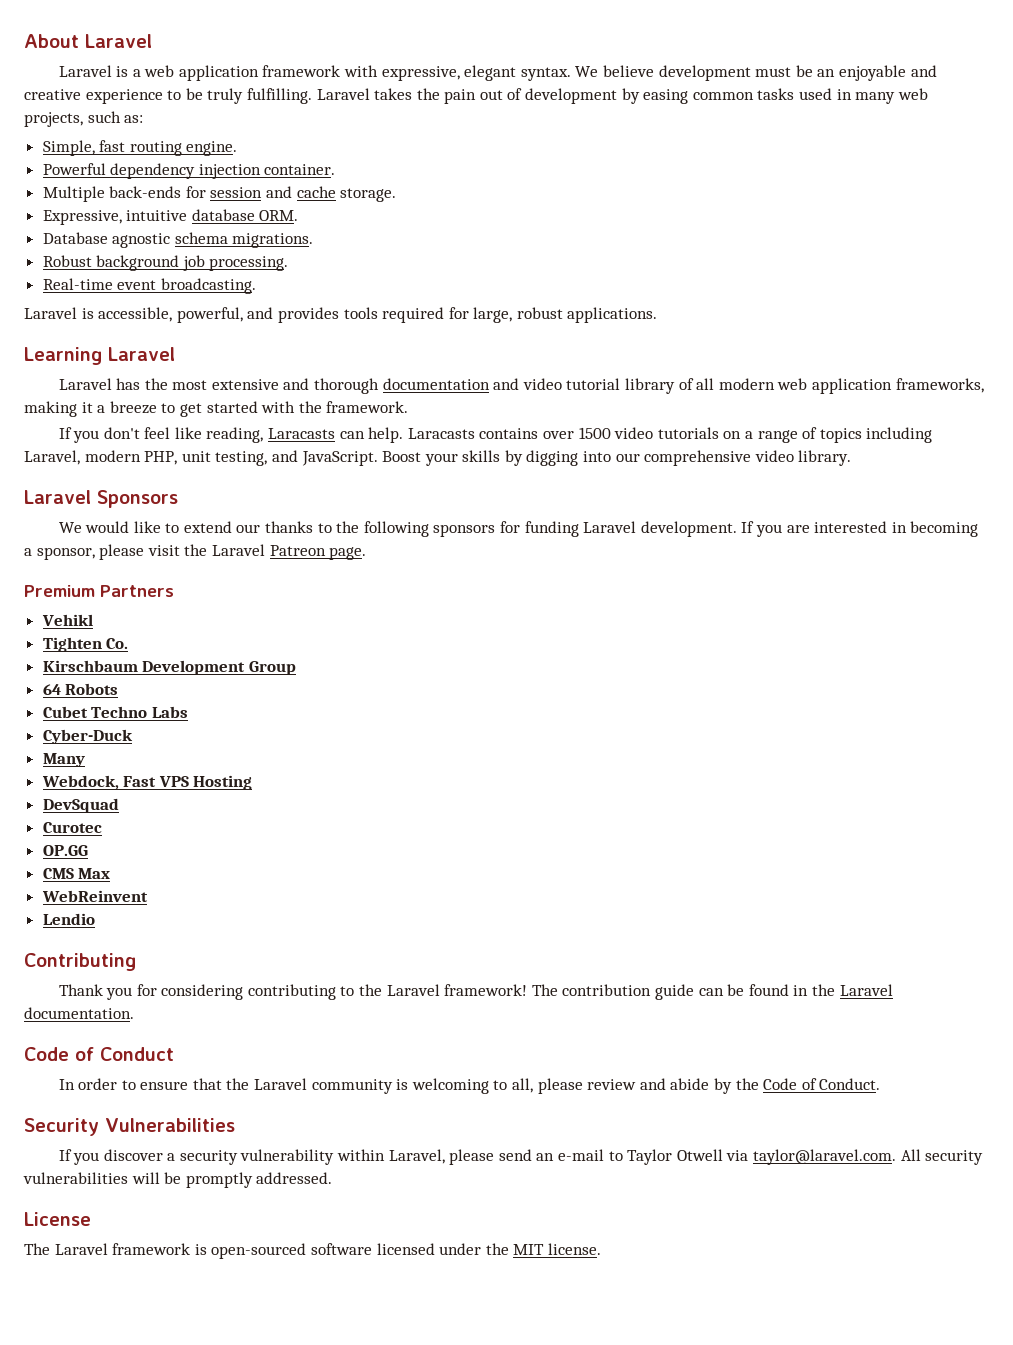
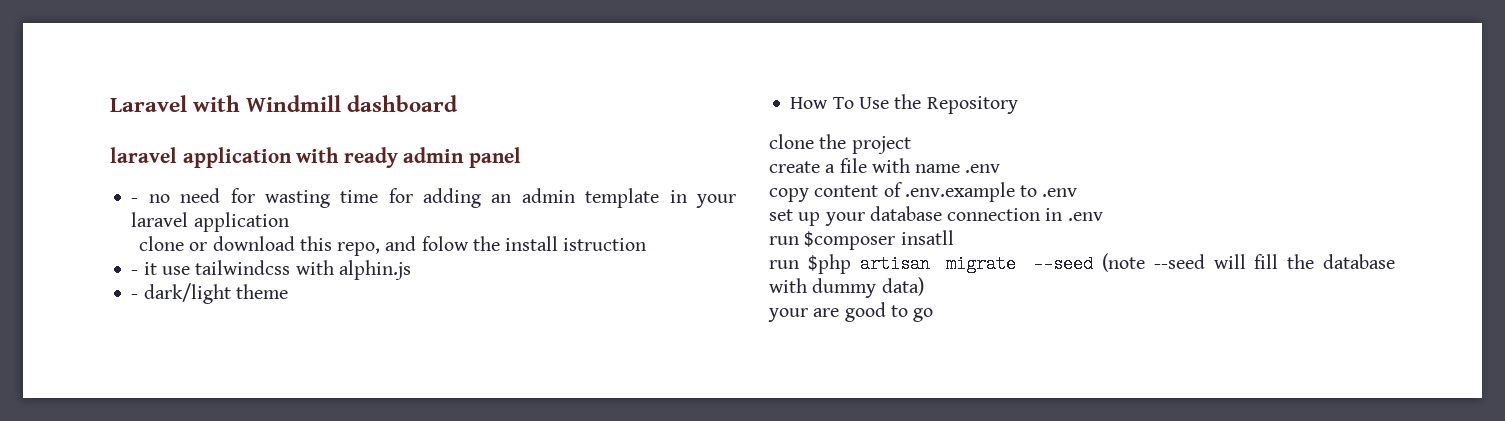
[24,34,152,48] [58,65,937,81] [24,88,928,104] [24,111,144,127] [42,140,238,156] [42,163,336,179] [42,186,397,202] [42,209,299,225] [42,232,314,248] [42,255,289,271] [42,278,256,294] [24,307,658,323] [24,347,175,365] [58,378,984,394] [24,401,409,417] [58,427,933,443] [24,450,852,466] [24,490,178,508] [58,521,979,537] [24,544,367,560] [24,585,174,597] [41,614,93,626] [42,637,129,652] [42,660,296,675] [42,683,119,695] [42,706,188,718] [42,729,133,744] [42,753,85,767] [41,775,253,790] [42,798,119,813] [42,822,102,833] [42,845,88,856] [42,868,111,879] [41,890,148,902] [42,913,95,925] [24,953,136,971] [58,984,893,1000] [24,1007,134,1019] [24,1047,174,1061] [58,1078,881,1094] [24,1118,235,1136] [58,1149,984,1165] [23,1172,333,1188] [24,1212,91,1226] [24,1243,601,1259] About Laravel // Laravel is a web application framework with expressive, elegant syntax. We believe development must be an enjoyable and creative experience to be truly fulfilling. Laravel takes the pain out of development by easing common tasks used in many web projects, such as: // Simple, fast routing engine. // Powerful dependency injection container. // Multiple back-ends for session and cache storage. // Expressive, intuitive database ORM. // Database agnostic schema migrations. // Robust background job processing. // Real-time event broadcasting. // Laravel is accessible, powerful, and provides tools required for large, robust applications. // Learning Laravel // Laravel has the most extensive and thorough documentation and video tutorial library of all modern web application frameworks, making it a breeze to get started with the framework. // If you don't feel like reading, Laracasts can help. Laracasts contains over 1500 video tutorials on a range of topics including Laravel, modern PHP, unit testing, and JavaScript. Boost your skills by digging into our comprehensive video library. // Laravel Sponsors // We would like to extend our thanks to the following sponsors for funding Laravel development. If you are interested in becoming a sponsor, please visit the Laravel Patreon page. // Premium Partners // Vehikl // Tighten Co. // Kirschbaum Development Group // 64 Robots // Cubet Techno Labs // Cyber-Duck // Many // Webdock, Fast VPS Hosting // DevSquad // Curotec // OP.GG // CMS Max // WebReinvent // Lendio // Contributing // Thank you for considering contributing to the Laravel framework! The contribution guide can be found in the Laravel documentation. // Code of Conduct // In order to ensure that the Laravel community is welcoming to all, please review and abide by the Code of Conduct. // Security Vulnerabilities // If you discover a security vulnerability within Laravel, please send an e-mail to Taylor Otwell via taylor@laravel.com. All security vulnerabilities will be promptly addressed. // License // The Laravel framework is open-sourced software licensed under the MIT license. -> [110,95,459,112] [110,147,521,168] [131,188,736,208] [131,212,289,232] [139,236,647,256] [131,260,411,280] [131,283,288,304] [790,94,1018,114] [769,134,911,154] [769,158,1001,173] [769,182,1078,202] [769,206,1103,226] [769,230,954,250] [769,253,1395,274] [769,277,924,298] [768,302,934,322] Laravel with Windmill dashboard // laravel application with ready admin panel // - no need for wasting time for adding an admin template in your laravel application // clone or download this repo, and folow the install istruction // - it use tailwindcss with alphin.js // - dark/light theme // How To Use the Repository // clone the project // create a file with name .env // copy content of .env.example to .env // set up your database connection in .env // run $composer insatll // run $php artisan migrate --seed (note --seed will fill the database with dummy data) // your are good to go

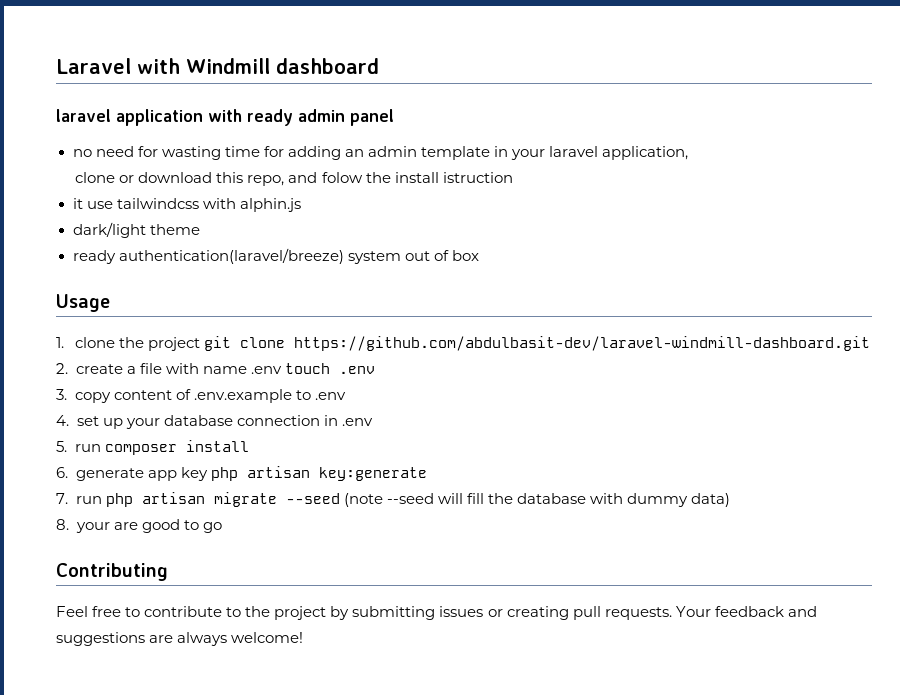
[131,198,139,203] - -> (394, 117) none
[193,212,289,232] application -> [602,146,689,160] application,
[131,270,139,275] - -> (513, 177) none
[131,294,139,299] - -> (301, 205) none
[790,94,1018,114] How To Use the Repository // -> [72,248,479,264] [56,294,110,312] [56,337,64,348] ready authentication(laravel/breeze) system out of box // Usage // 1.
(911, 145) // -> [204,336,871,351] [56,363,68,374] git clone https://github.com/abdulbasit-dev/laravel-windmill-dashboard.git // 2.
(1001, 168) // -> [284,363,375,374] [56,389,67,400] touch .env // 3.
(1078, 192) none -> [56,415,69,426] 4.
[769,230,954,250] [769,254,851,274] run $composer insatll // run $php -> [56,440,250,455] [56,466,427,481] [56,493,133,507] 5. run composer install // 6. generate app key php artisan key:generate // 7. run php
(924, 286) none -> [56,519,69,530] 8.
(934, 315) none -> [56,563,168,581] [56,606,817,620] [56,632,304,646] // Contributing // Feel free to contribute to the project by submitting issues or creating pull requests. Your feedback and suggestions are always welcome!

